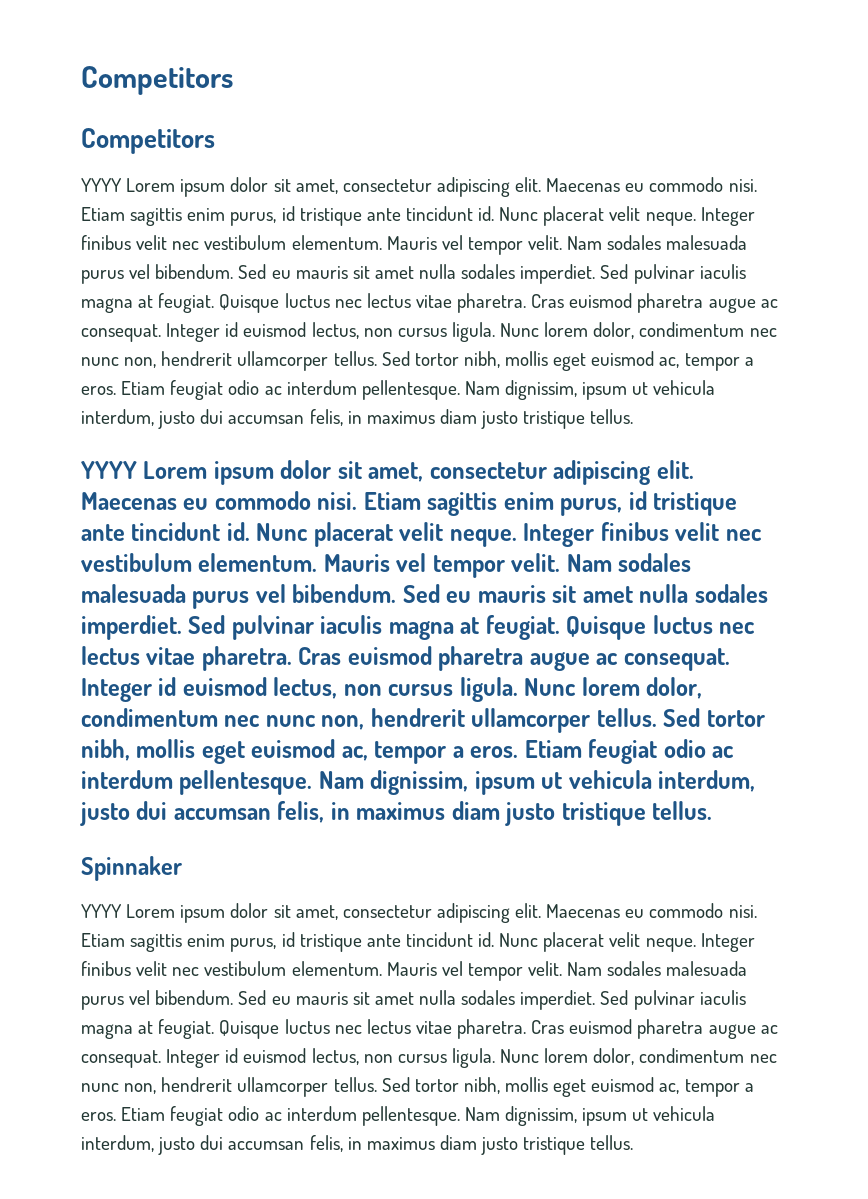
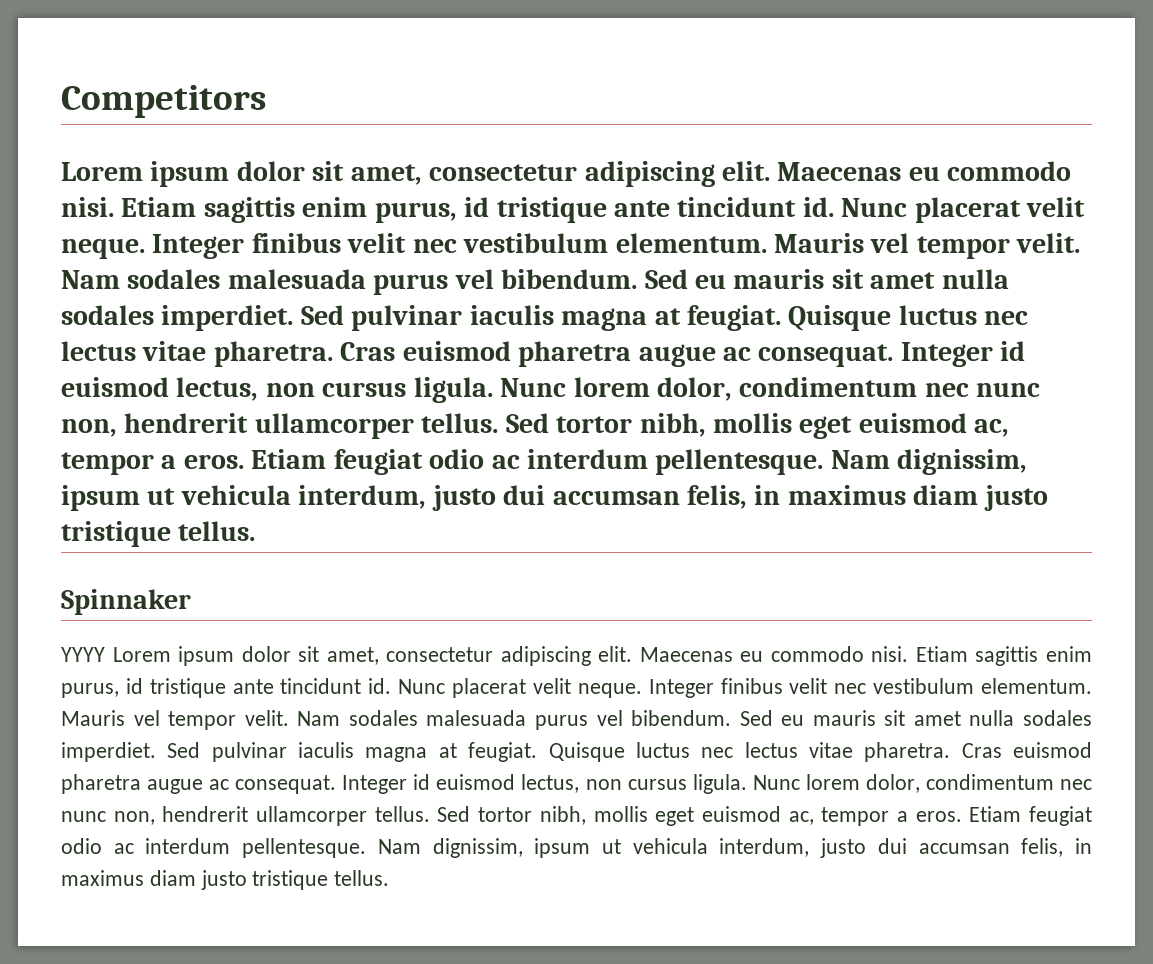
[81,66,233,95] [81,128,215,154] [81,177,757,197] [81,206,755,226] [81,235,748,255] [81,264,746,284] [81,293,778,313] [81,322,777,342] [81,351,754,371] [81,380,716,400] [81,409,634,429] [81,461,137,479] Competitors // Competitors // YYYY Lorem ipsum dolor sit amet, consectetur adipiscing elit. Maecenas eu commodo nisi. Etiam sagittis enim purus, id tristique ante tincidunt id. Nunc placerat velit neque. Integer finibus velit nec vestibulum elementum. Mauris vel tempor velit. Nam sodales malesuada purus vel bibendum. Sed eu mauris sit amet nulla sodales imperdiet. Sed pulvinar iaculis magna at feugiat. Quisque luctus nec lectus vitae pharetra. Cras euismod pharetra augue ac consequat. Integer id euismod lectus, non cursus ligula. Nunc lorem dolor, condimentum nec nunc non, hendrerit ullamcorper tellus. Sed tortor nibh, mollis eget euismod ac, tempor a eros. Etiam feugiat odio ac interdum pellentesque. Nam dignissim, ipsum ut vehicula interdum, justo dui accumsan felis, in maximus diam justo tristique tellus. // YYYY -> [61,85,266,118] Competitors //

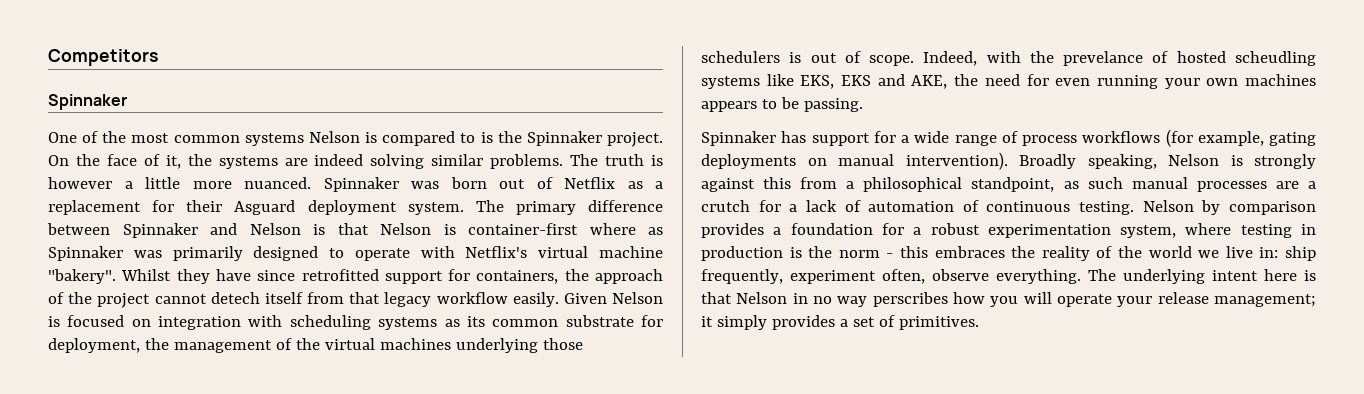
[61,161,1072,187] [61,197,1086,223] [61,233,1081,259] [61,269,1009,295] [61,305,1029,331] [61,341,1026,367] [61,377,1041,403] [61,413,1010,439] [61,449,1028,475] [61,485,1048,511] [61,521,256,547] [61,589,191,615] [61,646,1092,666] [61,678,1092,698] [61,710,1092,730] [61,742,1092,762] [61,774,1093,794] [61,806,1092,826] [61,838,1092,858] [61,870,390,890] Lorem ipsum dolor sit amet, consectetur adipiscing elit. Maecenas eu commodo nisi. Etiam sagittis enim purus, id tristique ante tincidunt id. Nunc placerat velit neque. Integer finibus velit nec vestibulum elementum. Mauris vel tempor velit. Nam sodales malesuada purus vel bibendum. Sed eu mauris sit amet nulla sodales imperdiet. Sed pulvinar iaculis magna at feugiat. Quisque luctus nec lectus vitae pharetra. Cras euismod pharetra augue ac consequat. Integer id euismod lectus, non cursus ligula. Nunc lorem dolor, condimentum nec nunc non, hendrerit ullamcorper tellus. Sed tortor nibh, mollis eget euismod ac, tempor a eros. Etiam feugiat odio ac interdum pellentesque. Nam dignissim, ipsum ut vehicula interdum, justo dui accumsan felis, in maximus diam justo tristique tellus. // Spinnaker // YYYY Lorem ipsum dolor sit amet, consectetur adipiscing elit. Maecenas eu commodo nisi. Etiam sagittis enim purus, id tristique ante tincidunt id. Nunc placerat velit neque. Integer finibus velit nec vestibulum elementum. Mauris vel tempor velit. Nam sodales malesuada purus vel bibendum. Sed eu mauris sit amet nulla sodales imperdiet. Sed pulvinar iaculis magna at feugiat. Quisque luctus nec lectus vitae pharetra. Cras euismod pharetra augue ac consequat. Integer id euismod lectus, non cursus ligula. Nunc lorem dolor, condimentum nec nunc non, hendrerit ullamcorper tellus. Sed tortor nibh, mollis eget euismod ac, tempor a eros. Etiam feugiat odio ac interdum pellentesque. Nam dignissim, ipsum ut vehicula interdum, justo dui accumsan felis, in maximus diam justo tristique tellus. -> [48,94,127,110] [48,131,663,147] [48,154,664,169] [48,177,663,192] [48,200,663,215] [47,223,663,238] [48,246,663,261] [48,269,663,284] [48,292,664,308] [48,315,663,330] [48,338,583,353] [701,51,1316,66] [701,74,1316,89] [701,97,863,112] [701,129,1316,147] [701,152,1316,170] [701,177,1316,192] [701,200,1316,215] [701,223,1316,238] [701,246,1317,261] [701,269,1316,284] [701,292,1316,307] [701,315,979,330] Spinnaker // One of the most common systems Nelson is compared to is the Spinnaker project. On the face of it, the systems are indeed solving similar problems. The truth is however a little more nuanced. Spinnaker was born out of Netflix as a replacement for their Asguard deployment system. The primary difference between Spinnaker and Nelson is that Nelson is container-first where as Spinnaker was primarily designed to operate with Netflix's virtual machine "bakery". Whilst they have since retrofitted support for containers, the approach of the project cannot detech itself from that legacy workflow easily. Given Nelson is focused on integration with scheduling systems as its common substrate for deployment, the management of the virtual machines underlying those schedulers is out of scope. Indeed, with the prevelance of hosted scheudling systems like EKS, EKS and AKE, the need for even running your own machines appears to be passing. // Spinnaker has support for a wide range of process workflows (for example, gating deployments on manual intervention). Broadly speaking, Nelson is strongly against this from a philosophical standpoint, as such manual processes are a crutch for a lack of automation of continuous testing. Nelson by comparison provides a foundation for a robust experimentation system, where testing in production is the norm - this embraces the reality of the world we live in: ship frequently, experiment often, observe everything. The underlying intent here is that Nelson in no way perscribes how you will operate your release management; it simply provides a set of primitives.

